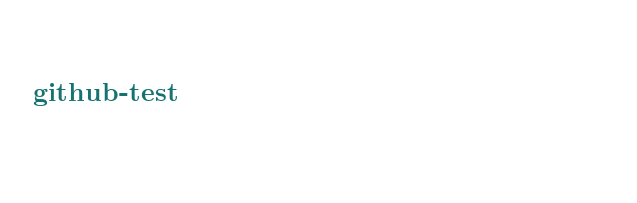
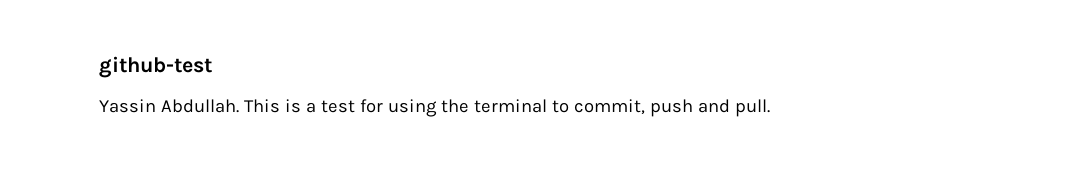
(179, 94) none -> [99,99,770,117] // Yassin Abdullah. This is a test for using the terminal to commit, push and pull.

